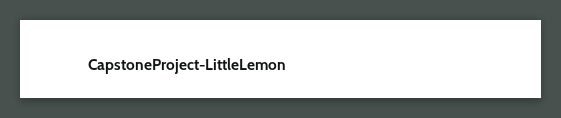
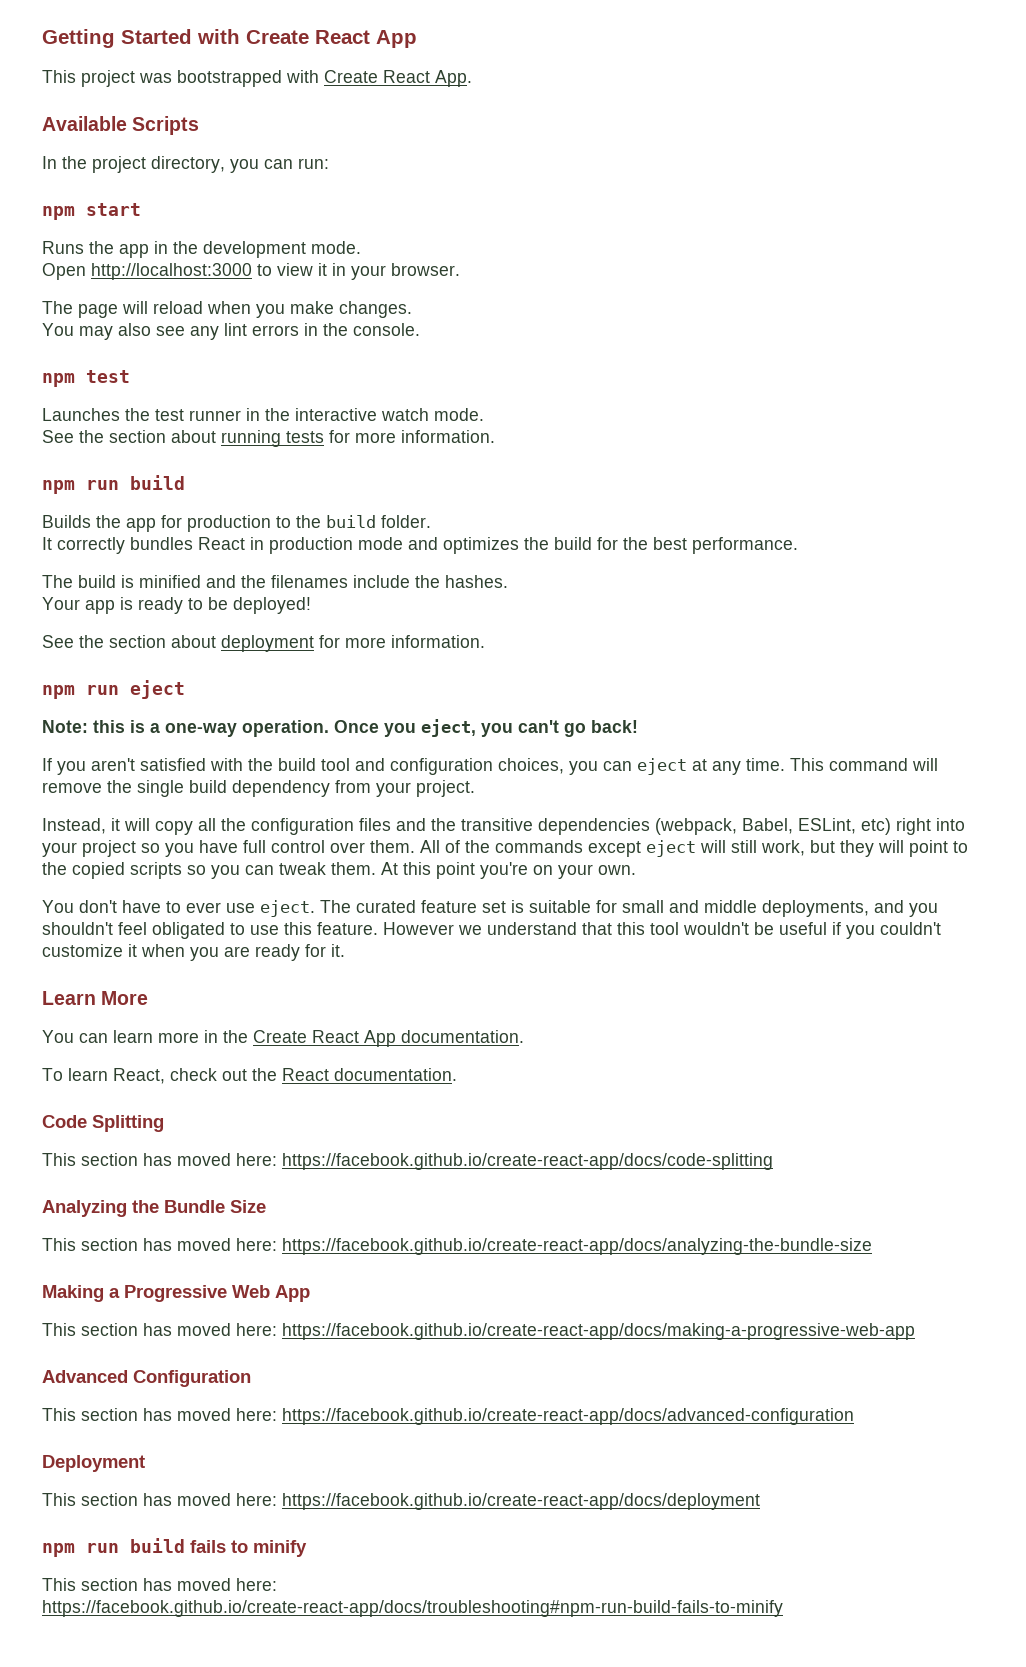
[88,58,286,74] CapstoneProject-LittleLemon -> [42,29,417,48] [42,70,472,87] [42,116,200,135] [42,156,329,173] [42,203,141,220] [42,241,361,258] [42,263,460,280] [42,301,412,318] [42,323,420,340] [42,370,130,387] [42,408,484,421] [42,430,495,447] [42,475,185,494] [42,515,431,532] [42,537,798,554] [42,575,508,588] [42,597,311,614] [42,635,485,652] [42,680,185,699] [42,719,638,737] [42,758,938,775] [42,780,475,797] [42,818,965,835] [42,840,968,857] [42,862,636,879] [42,900,938,917] [42,922,941,939] [42,944,345,961] [42,991,149,1005] [42,1030,524,1047] [42,1068,457,1084] [42,1115,164,1132] [42,1153,773,1170] [42,1200,266,1217] [42,1238,872,1255] [42,1285,310,1302] [42,1323,915,1340] [42,1370,251,1387] [42,1408,854,1425] [42,1455,145,1472] [42,1493,760,1510] [42,1538,307,1557] [42,1578,277,1591] [42,1600,783,1617] Getting Started with Create React App // This project was bootstrapped with Create React App. // Available Scripts // In the project directory, you can run: // npm start // Runs the app in the development mode. // Open http://localhost:3000 to view it in your browser. // The page will reload when you make changes. // You may also see any lint errors in the console. // npm test // Launches the test runner in the interactive watch mode. // See the section about running tests for more information. // npm run build // Builds the app for production to the build folder. // It correctly bundles React in production mode and optimizes the build for the best performance. // The build is minified and the filenames include the hashes. // Your app is ready to be deployed! // See the section about deployment for more information. // npm run eject // Note: this is a one-way operation. Once you eject, you can't go back! // If you aren't satisfied with the build tool and configuration choices, you can eject at any time. This command will remove the single build dependency from your project. // Instead, it will copy all the configuration files and the transitive dependencies (webpack, Babel, ESLint, etc) right into your project so you have full control over them. All of the commands except eject will still work, but they will point to the copied scripts so you can tweak them. At this point you're on your own. // You don't have to ever use eject. The curated feature set is suitable for small and middle deployments, and you shouldn't feel obligated to use this feature. However we understand that this tool wouldn't be useful if you couldn't customize it when you are ready for it. // Learn More // You can learn more in the Create React App documentation. // To learn React, check out the React documentation. // Code Splitting // This section has moved here: https://facebook.github.io/create-react-app/docs/code-splitting // Analyzing the Bundle Size // This section has moved here: https://facebook.github.io/create-react-app/docs/analyzing-the-bundle-size // Making a Progressive Web App // This section has moved here: https://facebook.github.io/create-react-app/docs/making-a-progressive-web-app // Advanced Configuration // This section has moved here: https://facebook.github.io/create-react-app/docs/advanced-configuration // Deployment // This section has moved here: https://facebook.github.io/create-react-app/docs/deployment // npm run build fails to minify // This section has moved here: https://facebook.github.io/create-react-app/docs/troubleshooting#npm-run-build-fails-to-minify

